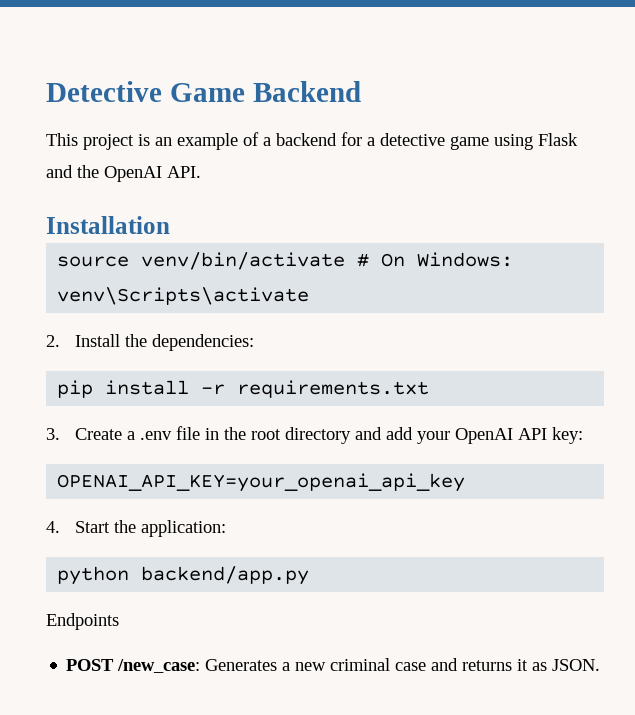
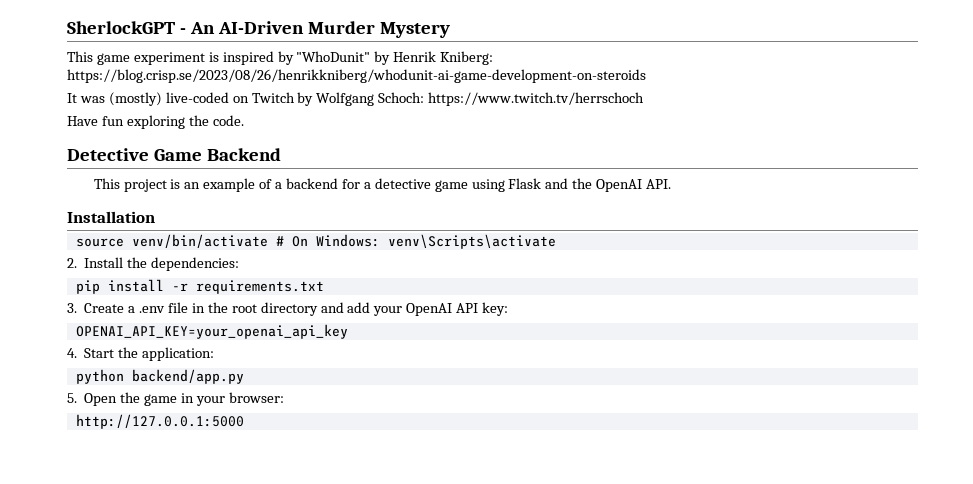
(46, 91) none -> [67,21,450,38] [67,51,494,65] [67,69,646,83] [67,92,645,106] [67,115,244,129] SherlockGPT - An AI-Driven Murder Mystery // This game experiment is inspired by "WhoDunit" by Henrik Kniberg: https://blog.crisp.se/2023/08/26/henrikkniberg/whodunit-ai-game-development-on-steroids // It was (mostly) live-coded on Twitch by Wolfgang Schoch: https://www.twitch.tv/herrschoch // Have fun exploring the code. //
[46,613,119,630] [66,658,601,673] Endpoints // POST /new_case: Generates a new criminal case and returns it as JSON. -> [67,392,284,406] [75,414,244,429] 5. Open the game in your browser: // http://127.0.0.1:5000

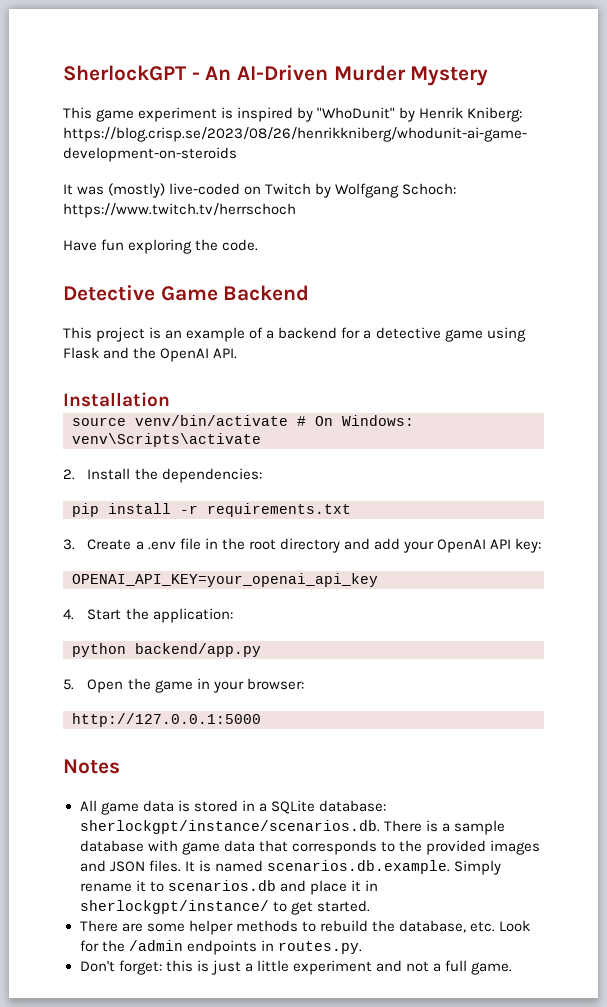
(244, 421) none -> [63,759,120,774] [79,800,386,815] [79,820,505,835] [79,840,540,855] [79,860,501,875] [79,880,378,895] [79,900,370,915] [79,920,530,935] [79,940,362,955] [79,960,513,975] // Notes // All game data is stored in a SQLite database: sherlockgpt/instance/scenarios.db. There is a sample database with game data that corresponds to the provided images and JSON files. It is named scenarios.db.example. Simply rename it to scenarios.db and place it in sherlockgpt/instance/ to get started. // There are some helper methods to rebuild the database, etc. Look for the /admin endpoints in routes.py. // Don't forget: this is just a little experiment and not a full game.

